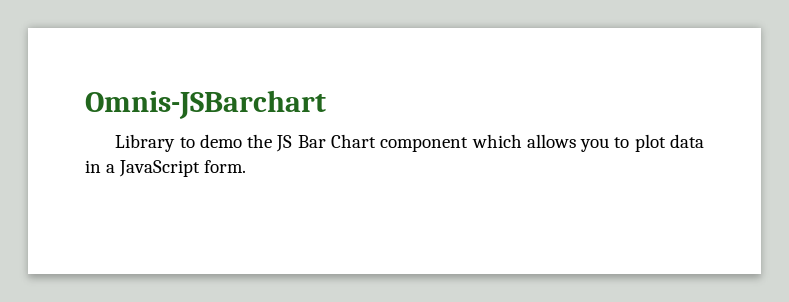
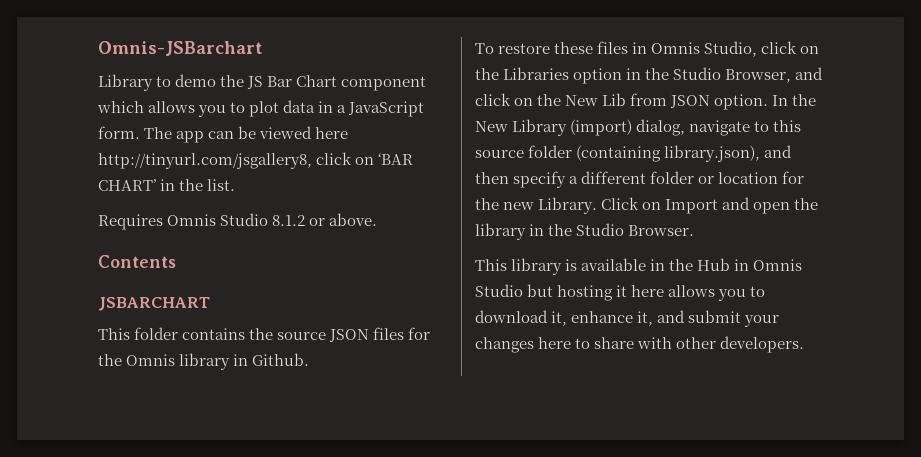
(247, 166) none -> [144,126,349,143] [98,152,414,169] [98,179,236,191] [98,213,378,230] [98,255,176,268] [98,297,210,311] [98,327,431,342] [98,353,310,370] [475,41,820,57] [475,67,824,84] [475,93,817,110] [475,119,802,136] [475,145,793,162] [475,171,805,188] [475,197,819,214] [475,223,695,240] [475,258,803,275] [475,284,766,301] [475,310,780,327] [475,336,805,353] The app can be viewed here http://tinyurl.com/jsgallery8, click on ‘BAR CHART’ in the list. // Requires Omnis Studio 8.1.2 or above. // Contents // JSBARCHART // This folder contains the source JSON files for the Omnis library in Github. // To restore these files in Omnis Studio, click on the Libraries option in the Studio Browser, and click on the New Lib from JSON option. In the New Library (import) dialog, navigate to this source folder (containing library.json), and then specify a different folder or location for the new Library. Click on Import and open the library in the Studio Browser. // This library is available in the Hub in Omnis Studio but hosting it here allows you to download it, enhance it, and submit your changes here to share with other developers.

